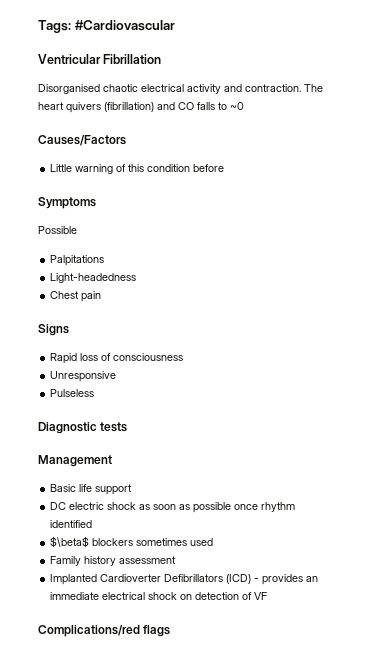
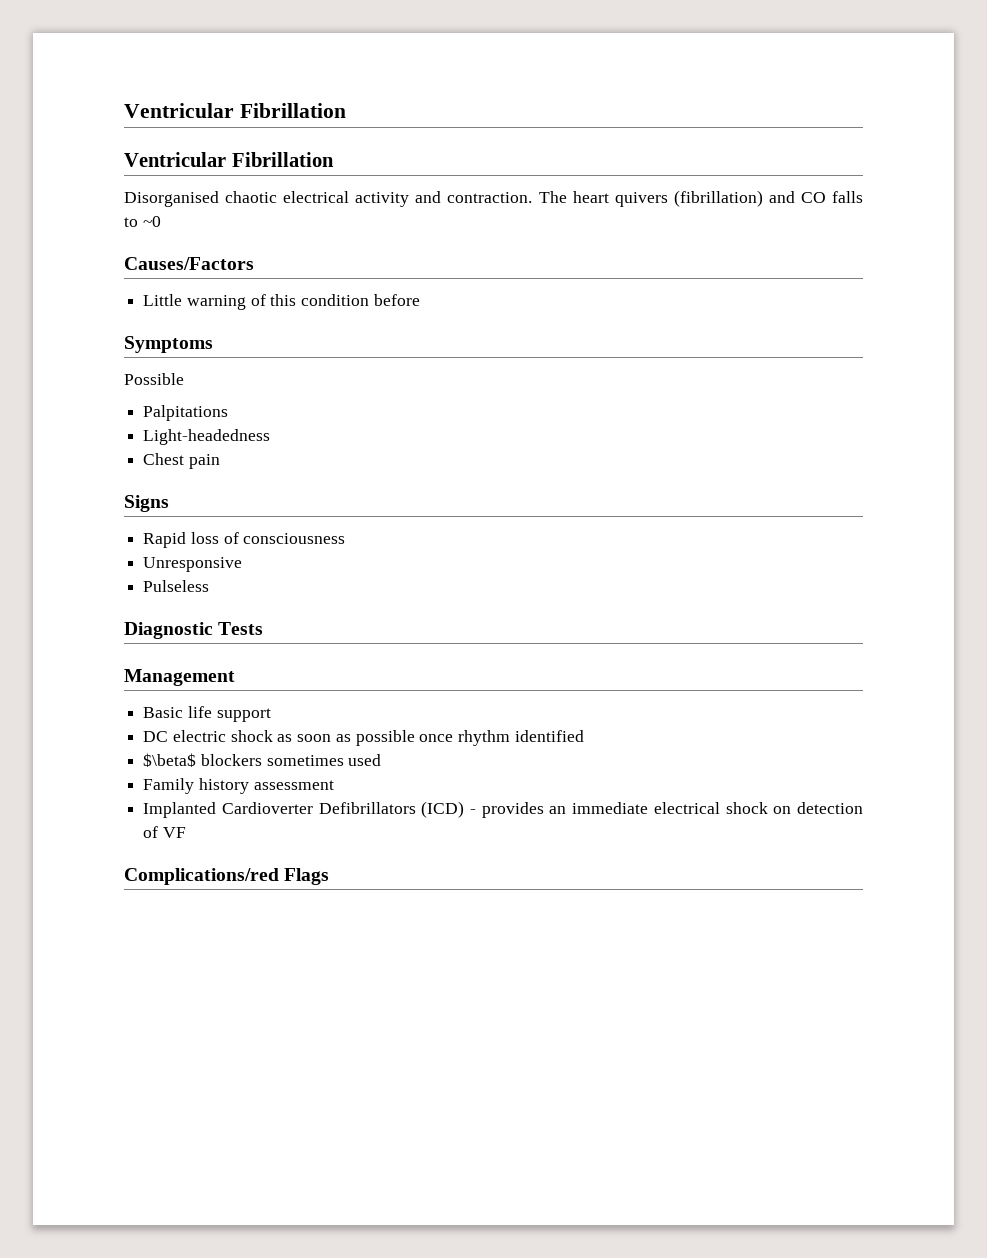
[38,20,175,33] Tags: #Cardiovascular -> [124,103,346,118] Ventricular Fibrillation
[100,422,128,432] tests -> [218,622,264,635] Tests
[143,625,171,637] flags -> [284,868,330,885] Flags

